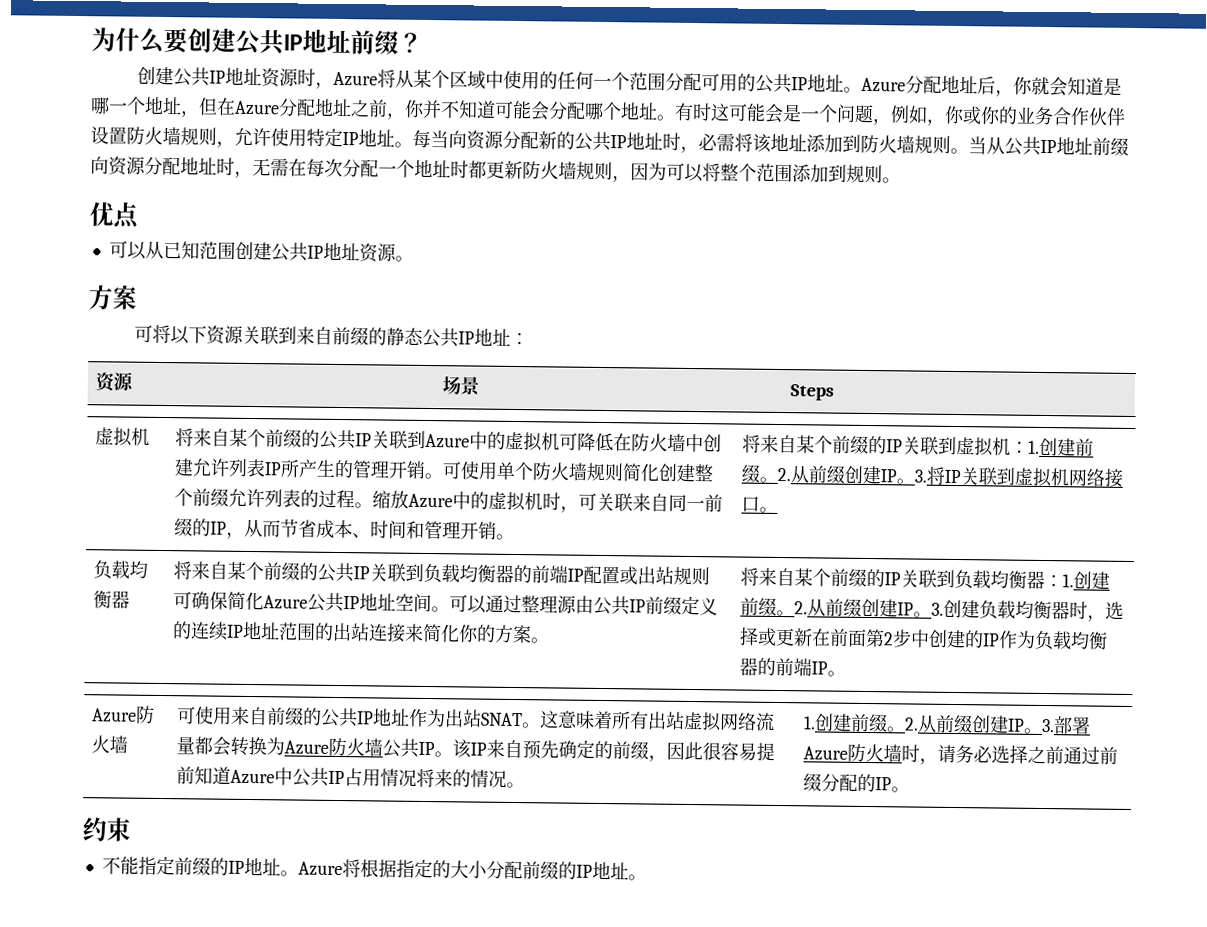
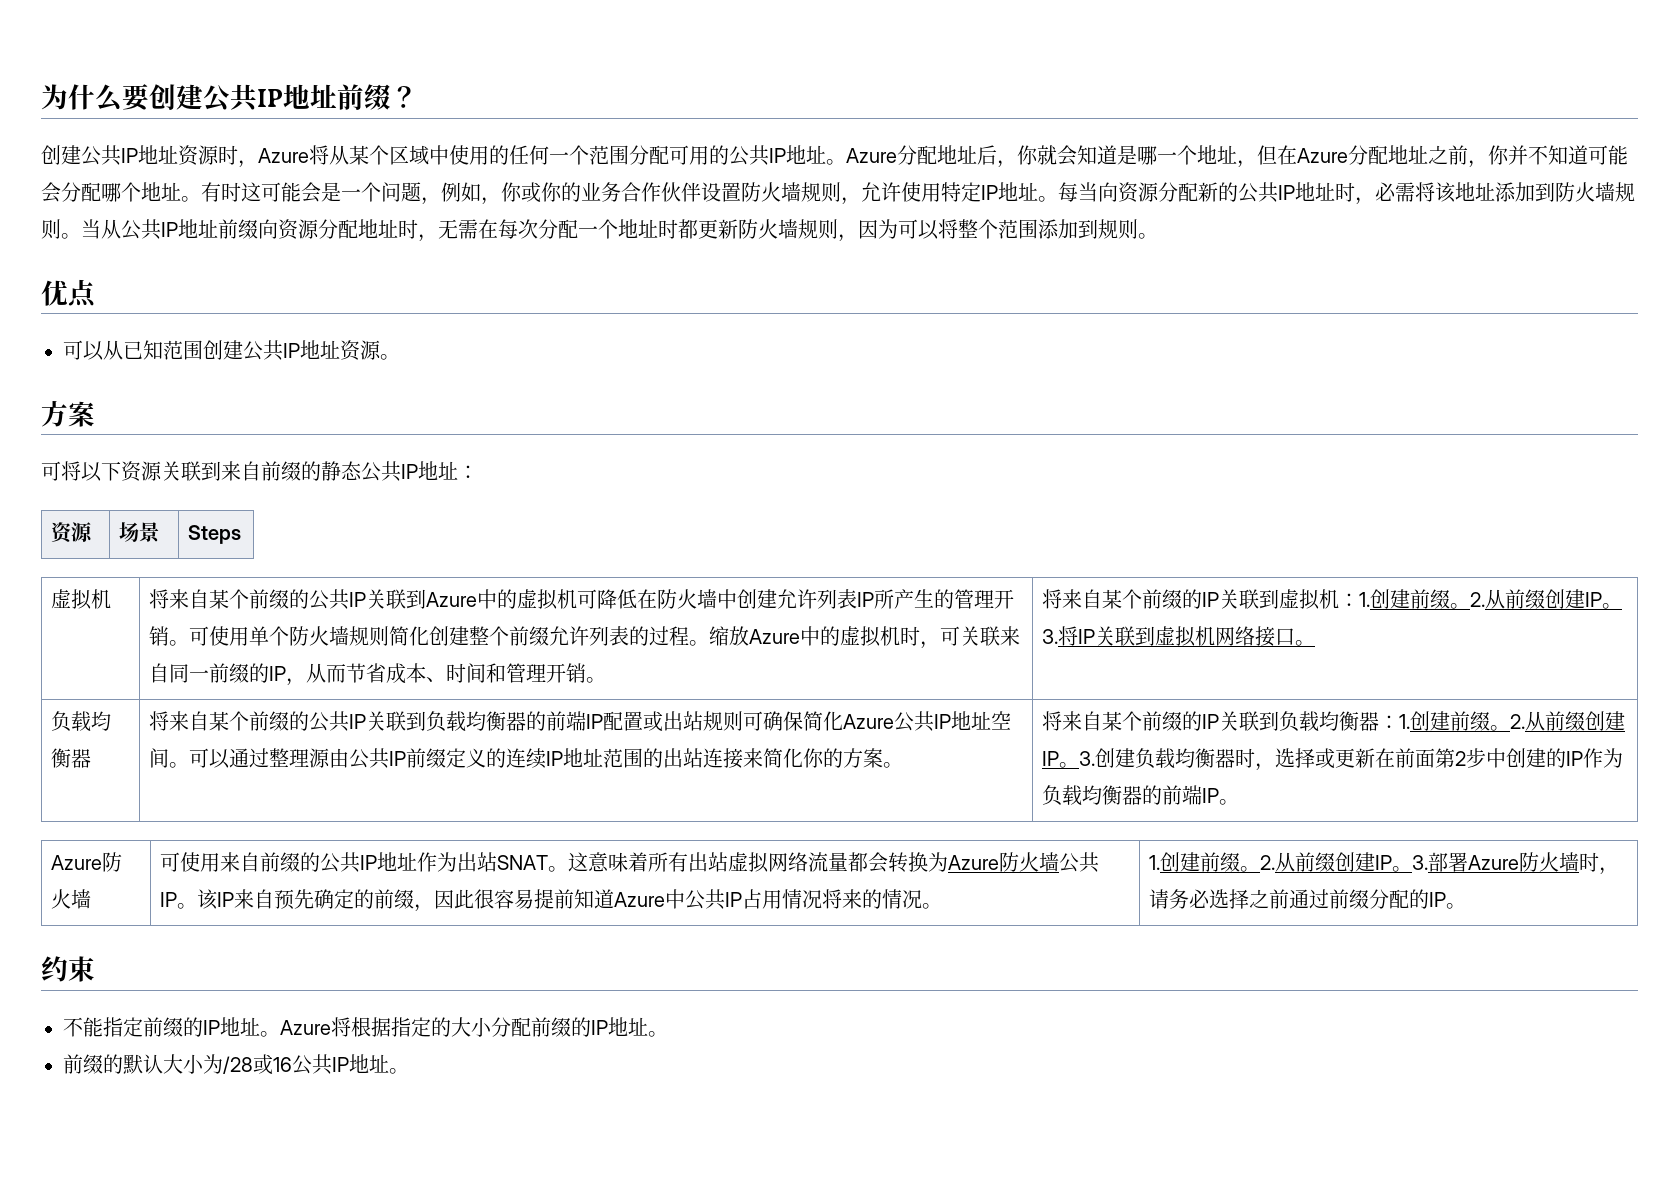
(647, 877) none -> [63,1054,409,1075] // 前缀的默认大小为/28或16公共IP地址。

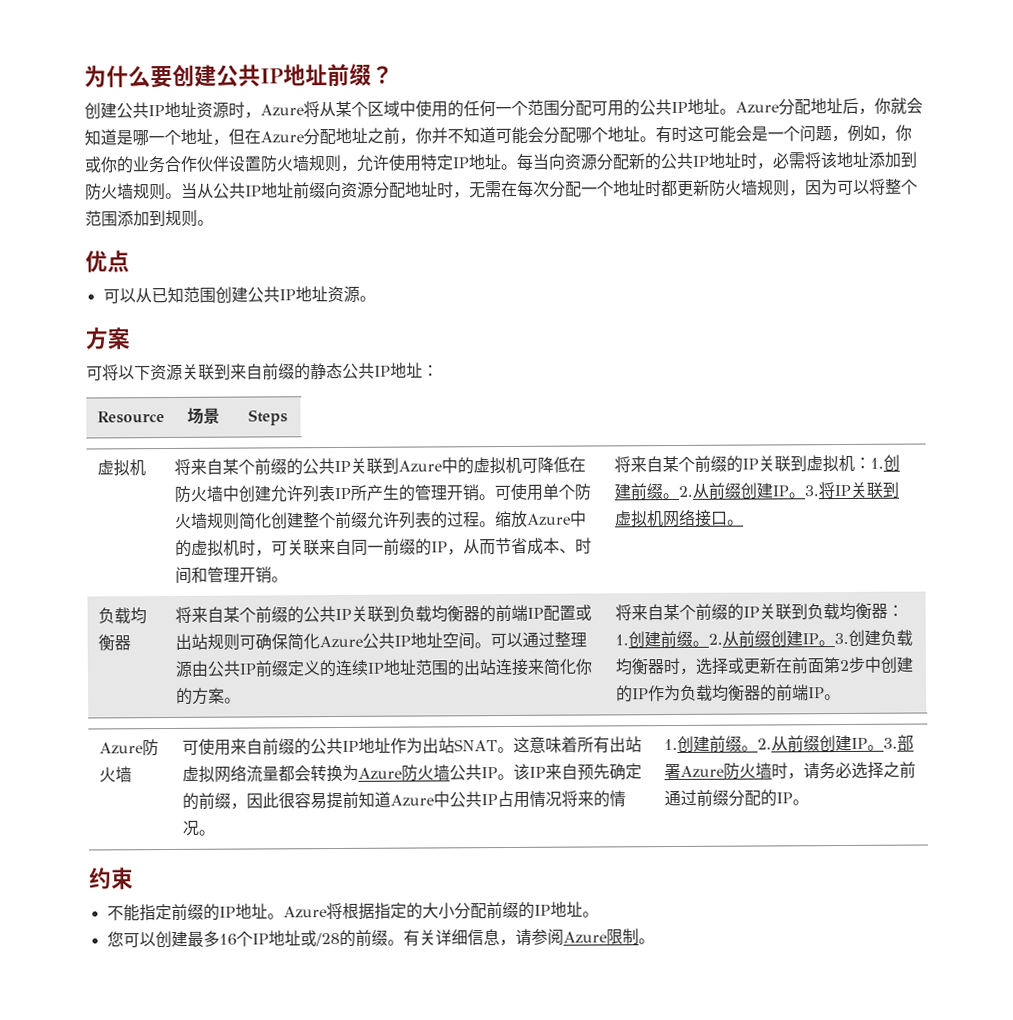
[51,522,94,544] 资源 -> [97,411,166,424] Resource
[63,1054,389,1075] 前缀的默认大小为/28或16公共IP地址 -> [106,928,639,949] 您可以创建最多16个IP地址或/28的前缀。有关详细信息，请参阅Azure限制

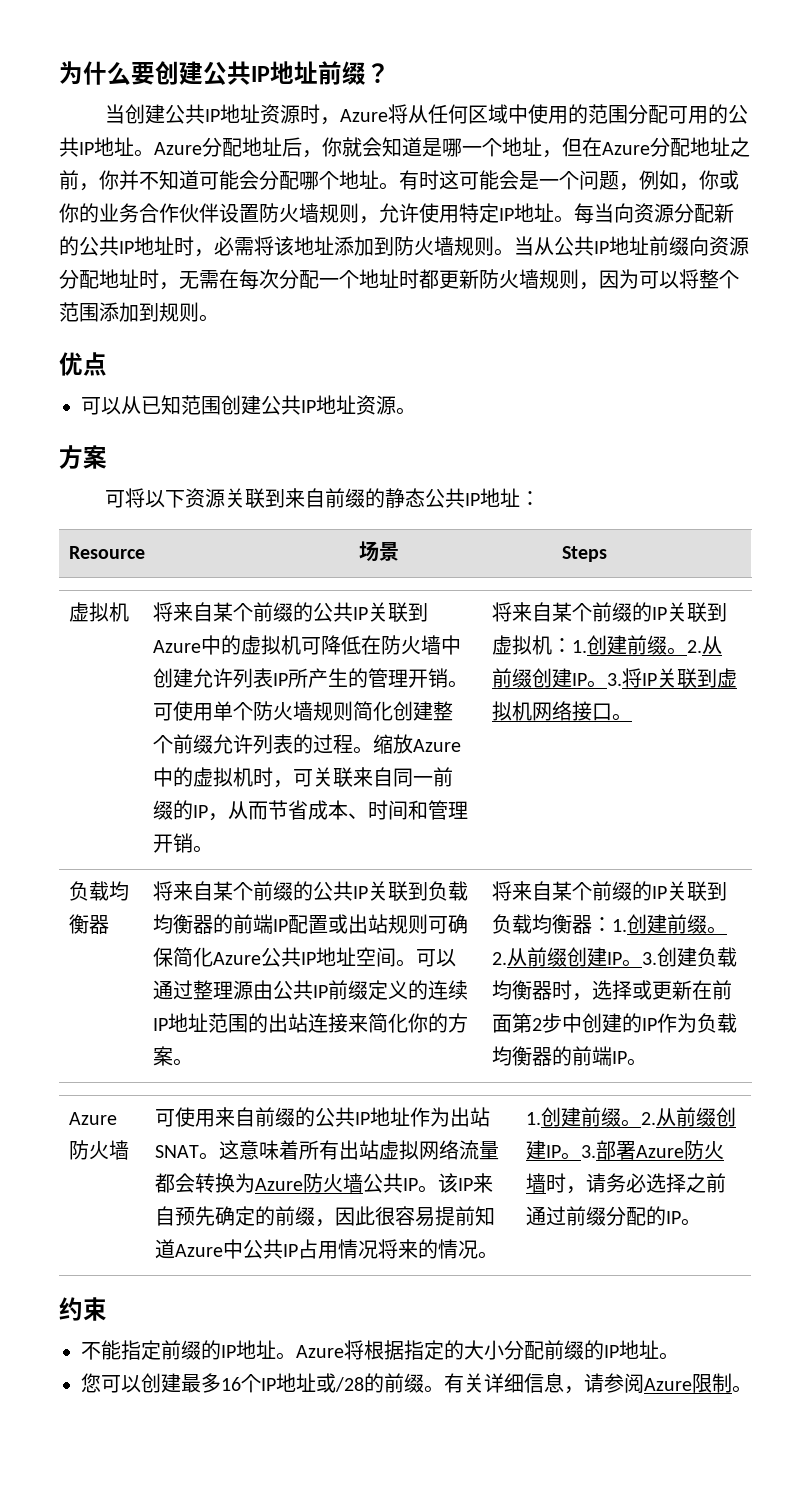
(394, 74) none -> [104,104,125,124] 当
[335,100,368,118] 某个 -> [427,104,468,124] 任何
[463,100,528,117] 任何一个 -> (588, 114) none

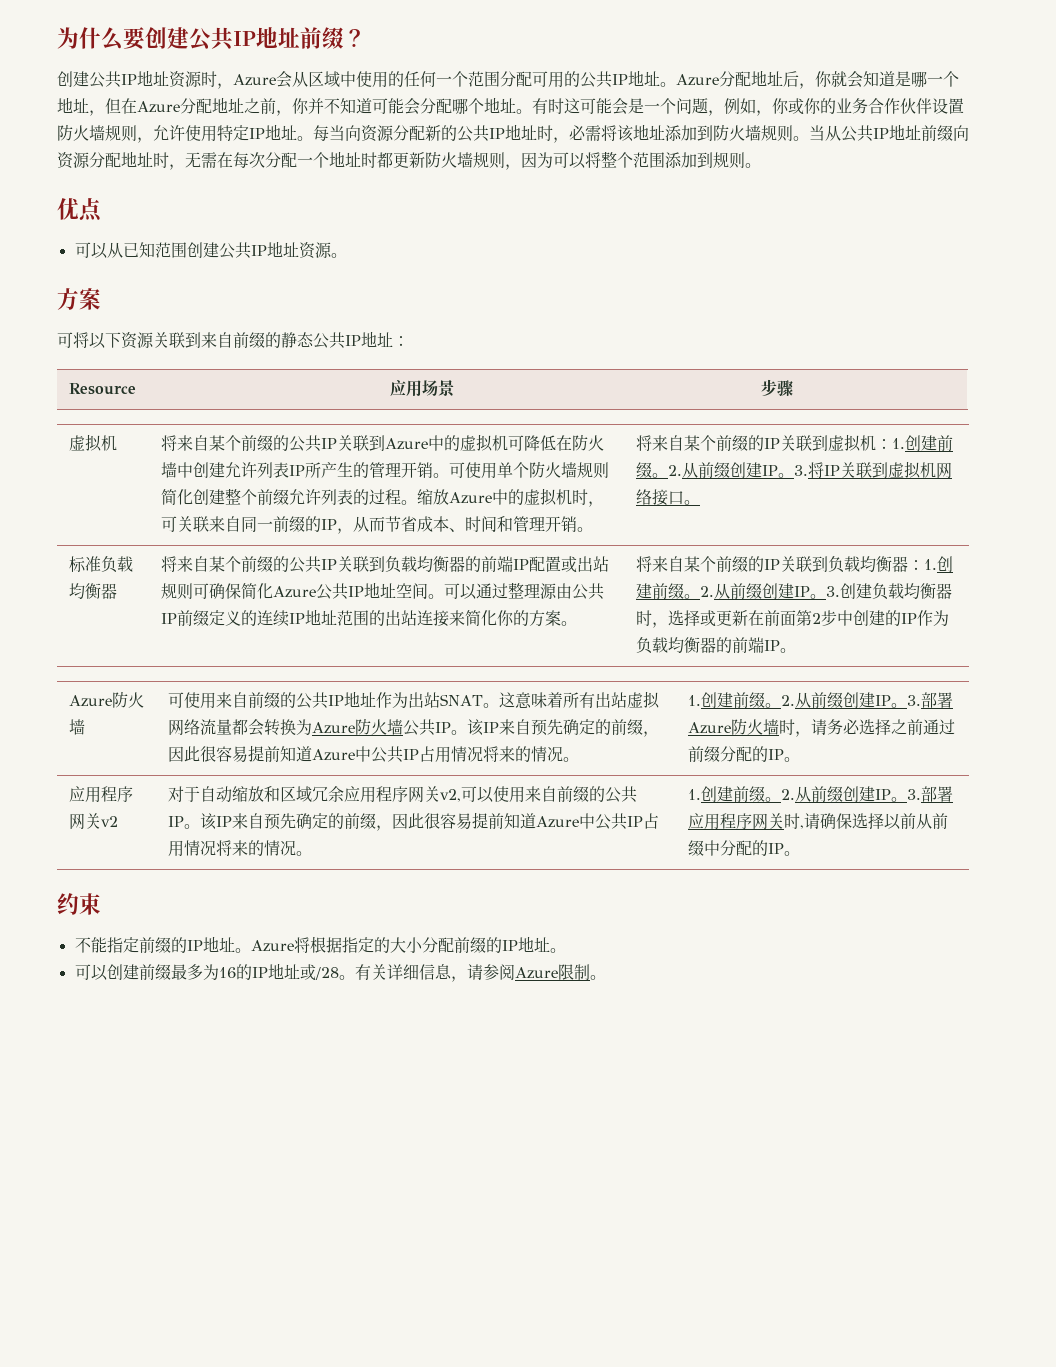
[104,104,125,124] 当 -> (366, 38) none
[387,104,468,124] 将从任何 -> [276,71,308,88] 会从
(588, 114) none -> [404,71,468,87] 任何一个
(146, 552) none -> [389,380,422,397] 应用
[562,546,608,562] Steps -> [760,379,793,396] 步骤
(633, 717) none -> [68,556,101,573] 标准
(702, 1222) none -> [68,786,133,803] [68,813,118,830] [167,786,637,803] [167,812,659,831] [167,840,312,857] [687,786,953,802] [687,813,948,830] [687,840,800,856] // 应用程序网关v2 | 对于自动缩放和区域冗余应用程序网关v2,可以使用来自前缀的公共IP。该IP来自预先确定的前缀，因此很容易提前知道Azure中公共IP占用情况将来的情况。 | 1.创建前缀。2.从前缀创建IP。3.部署应用程序网关时,请确保选择以前从前缀中分配的IP。
[81,1373,101,1393] 您 -> (566, 950) none
[181,1373,261,1393] 最多16个 -> [138,964,252,980] 前缀最多为16的
[364,1373,424,1393] 的前缀 -> (339, 973) none

